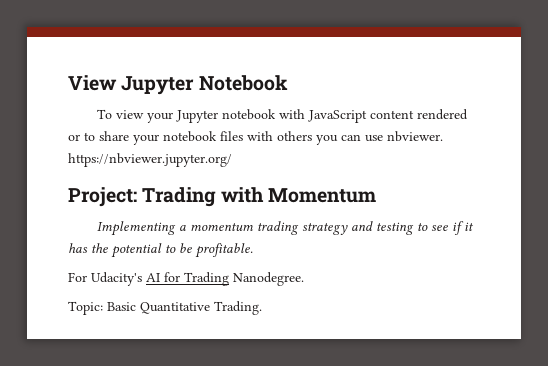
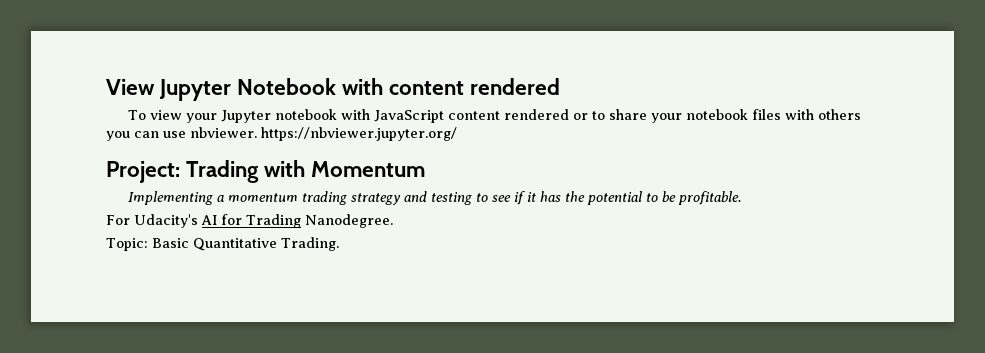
(288, 83) none -> [342,78,561,95] with content rendered

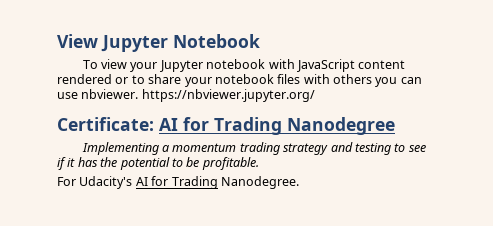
[342,78,561,95] with content rendered -> (260, 41) none
[106,160,426,183] Project: Trading with Momentum -> [57,117,395,135] Certificate: AI for Trading Nanodegree
[106,237,339,251] // Topic: Basic Quantitative Trading. -> (299, 182) none

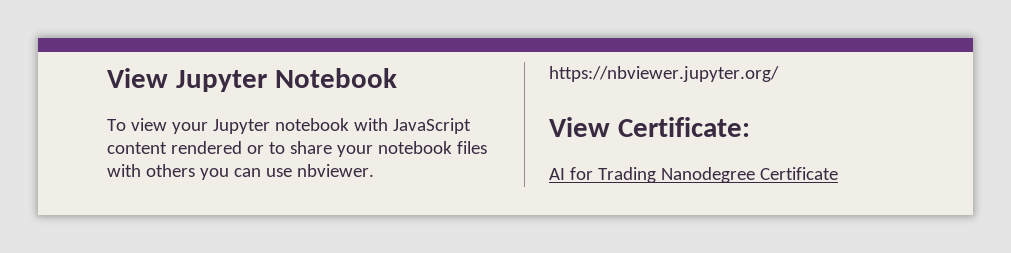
(315, 95) none -> [549,117,610,137] View
(154, 124) none -> (750, 127) //
[81,142,426,155] [57,157,259,170] [57,176,299,189] // Implementing a momentum trading strategy and testing to see if it has the potential to be profitable. // For Udacity's AI for Trading Nanodegree. -> [759,167,838,180] Certificate

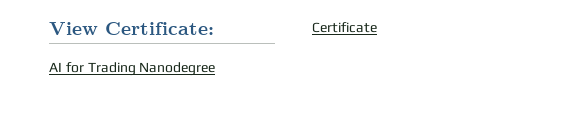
[107,68,397,92] [107,118,471,134] [107,141,487,157] [107,164,374,180] [549,66,779,82] [549,117,610,137] View Jupyter Notebook // To view your Jupyter notebook with JavaScript content rendered or to share your notebook files with others you can use nbviewer. https://nbviewer.jupyter.org/ // View -> [49,22,98,35] View

